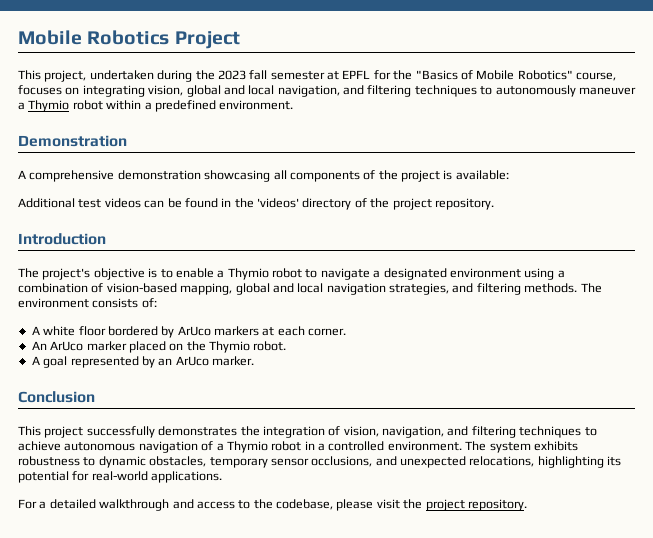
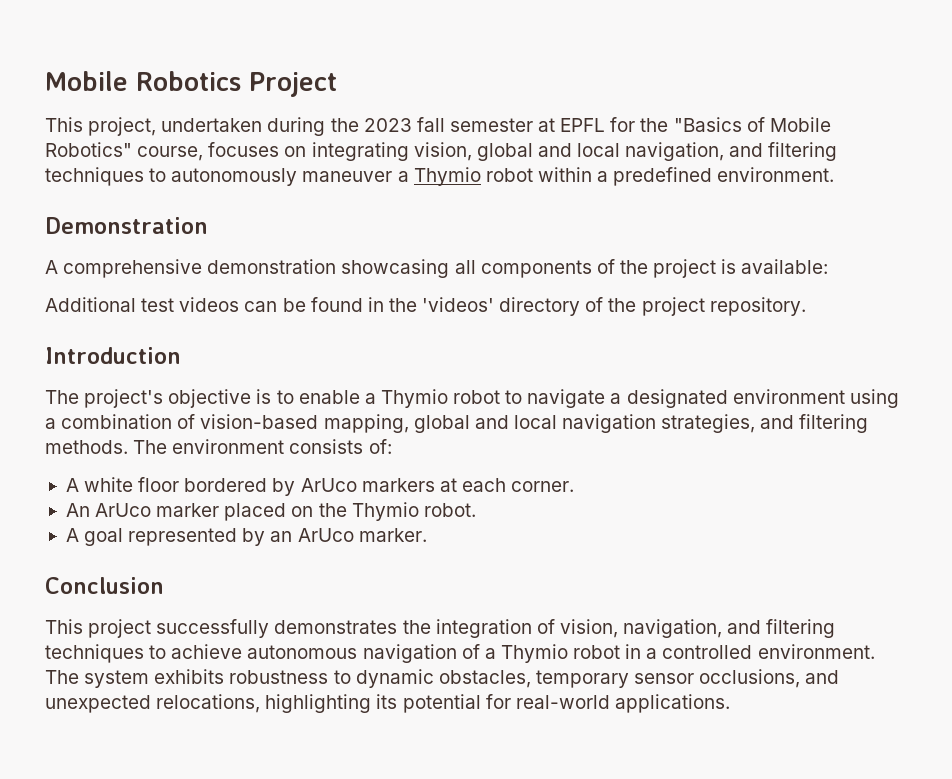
[18,499,527,511] // For a detailed walkthrough and access to the codebase, please visit the project repository. -> (730, 703) none

